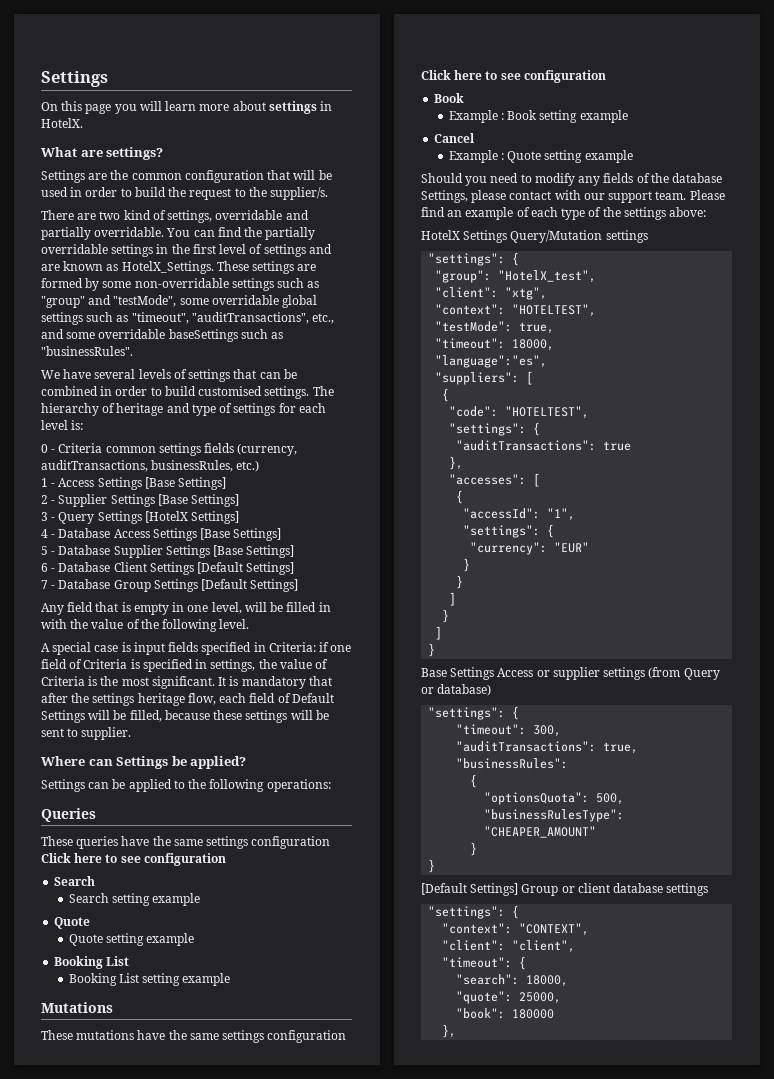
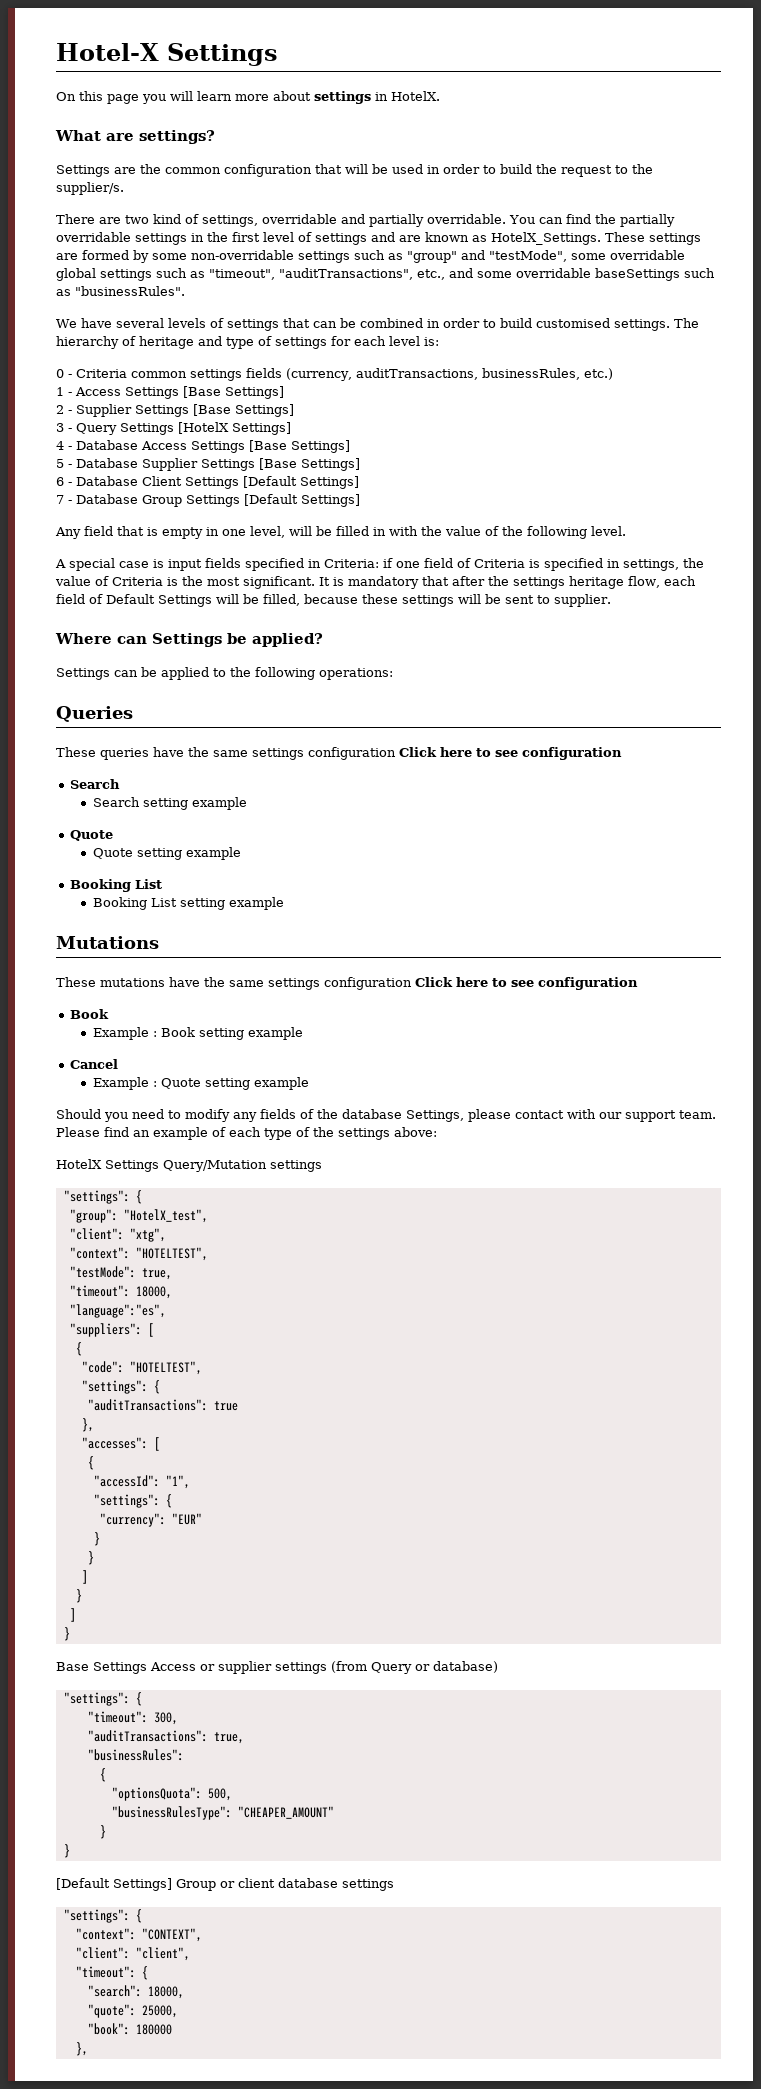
(41, 79) none -> [56,43,159,61] Hotel-X

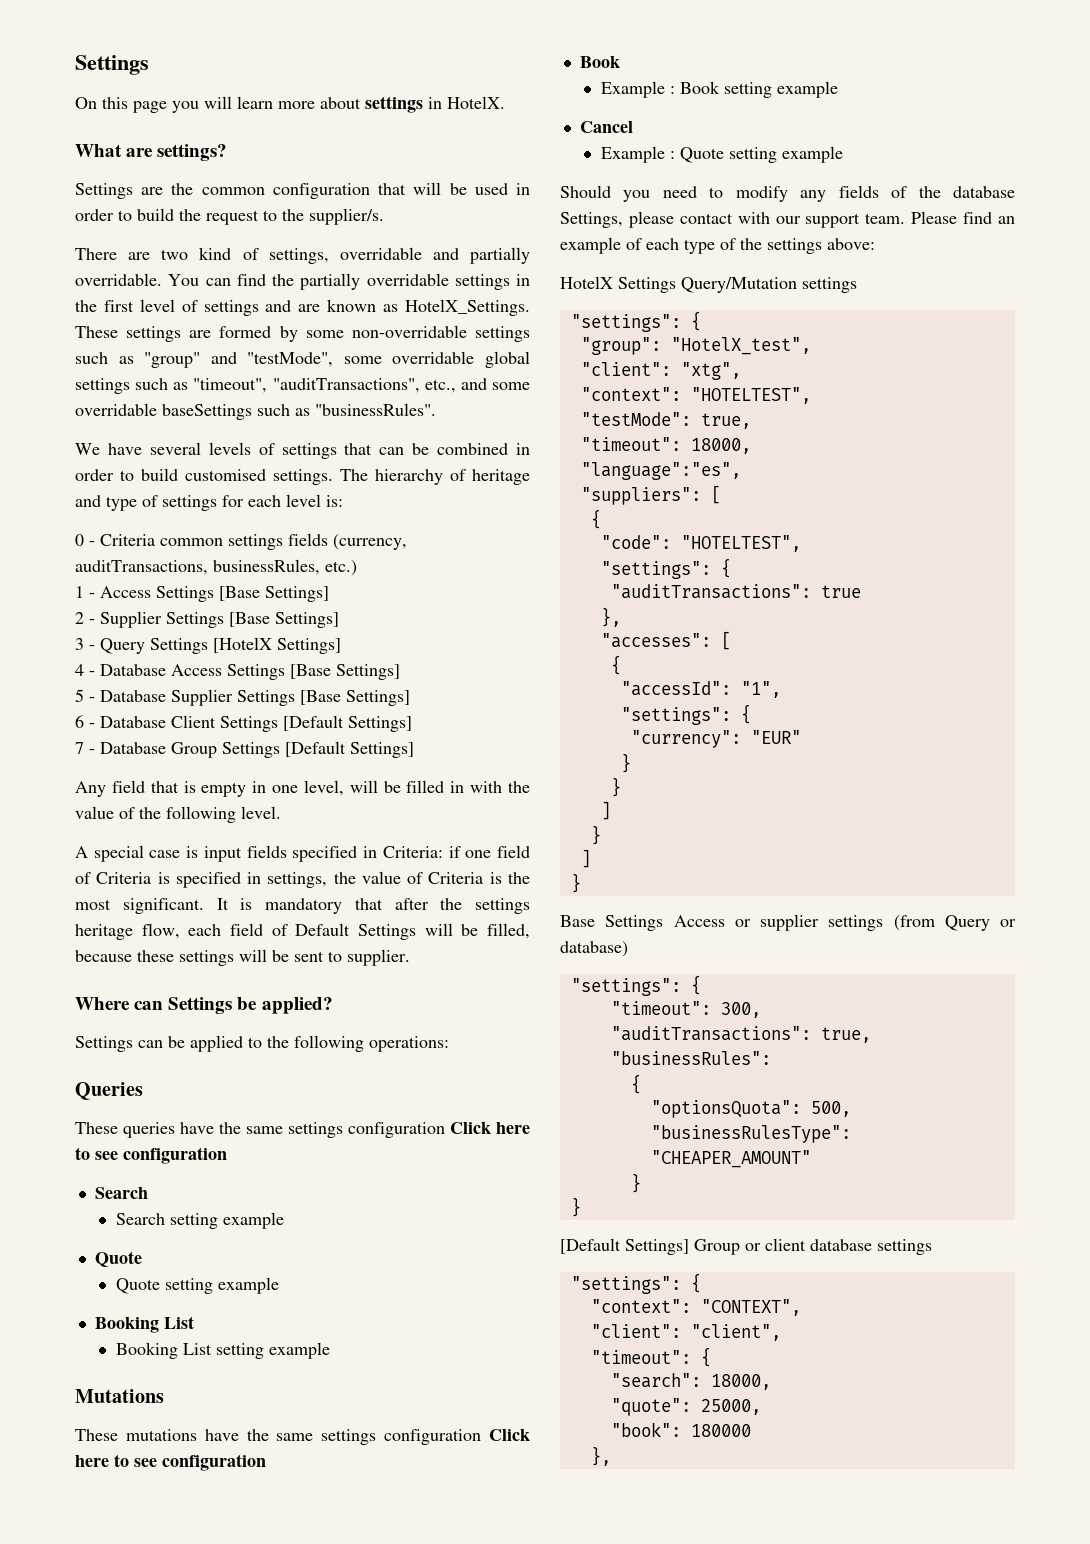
[56,43,159,61] Hotel-X -> (75, 65) none

